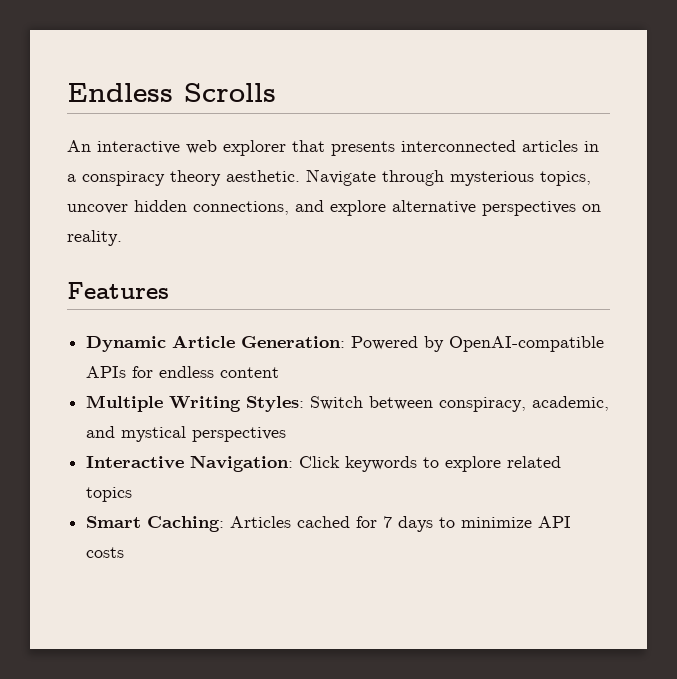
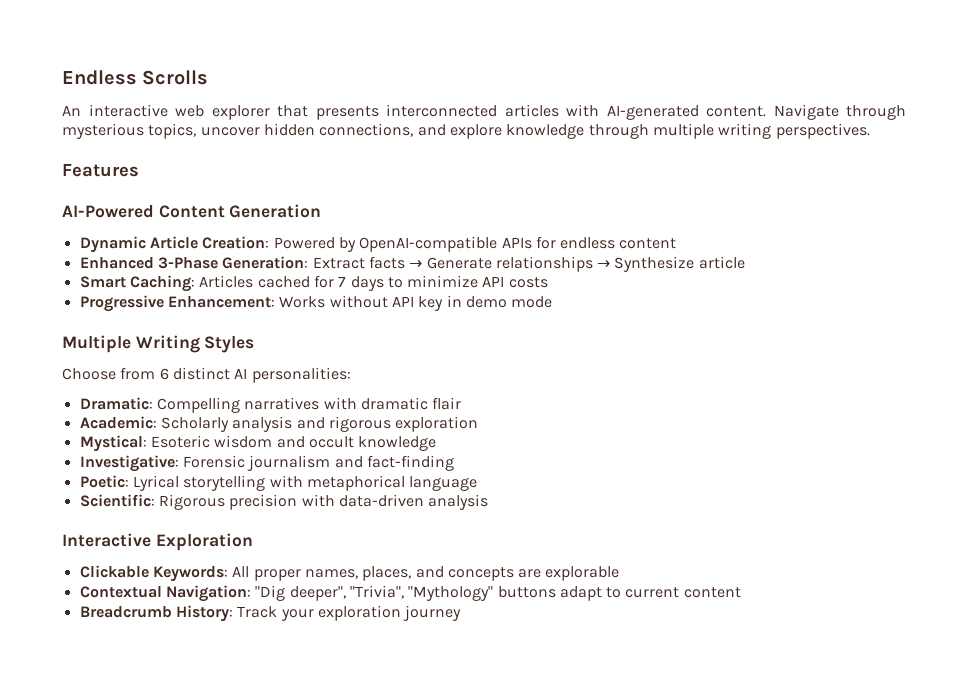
[584,141,599,152] [67,170,300,186] in a conspiracy theory aesthetic. -> [566,104,766,120] with AI-generated content.
[392,200,601,216] [67,230,122,246] [67,282,169,299] alternative perspectives on reality. // Features -> [506,123,870,139] [62,164,139,177] [62,204,322,218] knowledge through multiple writing perspectives. // Features // AI-Powered Content Generation
[241,336,346,348] Generation: -> [202,236,270,249] Creation:
[86,395,610,412] [86,426,287,442] [86,455,562,472] [86,487,133,502] Multiple Writing Styles: Switch between conspiracy, academic, and mystical perspectives // Interactive Navigation: Click keywords to explore related topics -> [79,256,745,272] Enhanced 3-Phase Generation: Extract facts → Generate relationships → Synthesize article
(125, 552) none -> [79,295,553,312] [62,335,255,353] [62,367,351,383] [79,397,462,413] [79,416,479,432] [79,435,437,452] [79,455,454,472] [79,475,478,491] [79,494,489,510] [62,533,253,551] [79,565,620,582] [79,585,741,602] [79,605,462,622] // Progressive Enhancement: Works without API key in demo mode // Multiple Writing Styles // Choose from 6 distinct AI personalities: // Dramatic: Compelling narratives with dramatic flair // Academic: Scholarly analysis and rigorous exploration // Mystical: Esoteric wisdom and occult knowledge // Investigative: Forensic journalism and fact-finding // Poetic: Lyrical storytelling with metaphorical language // Scientific: Rigorous precision with data-driven analysis // Interactive Exploration // Clickable Keywords: All proper names, places, and concepts are explorable // Contextual Navigation: "Dig deeper", "Trivia", "Mythology" buttons adapt to current content // Breadcrumb History: Track your exploration journey

